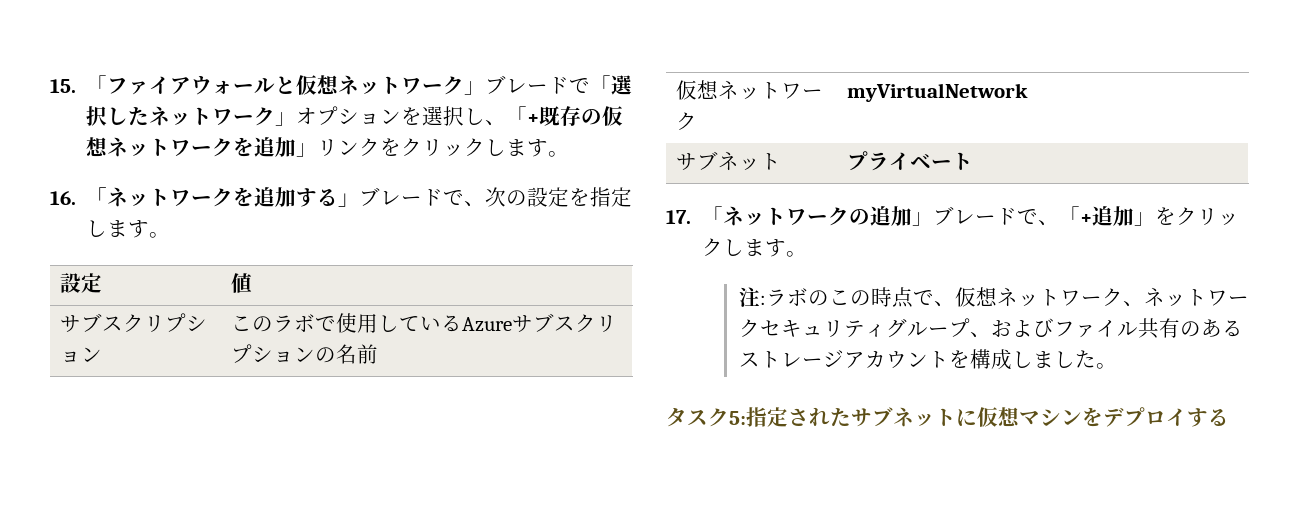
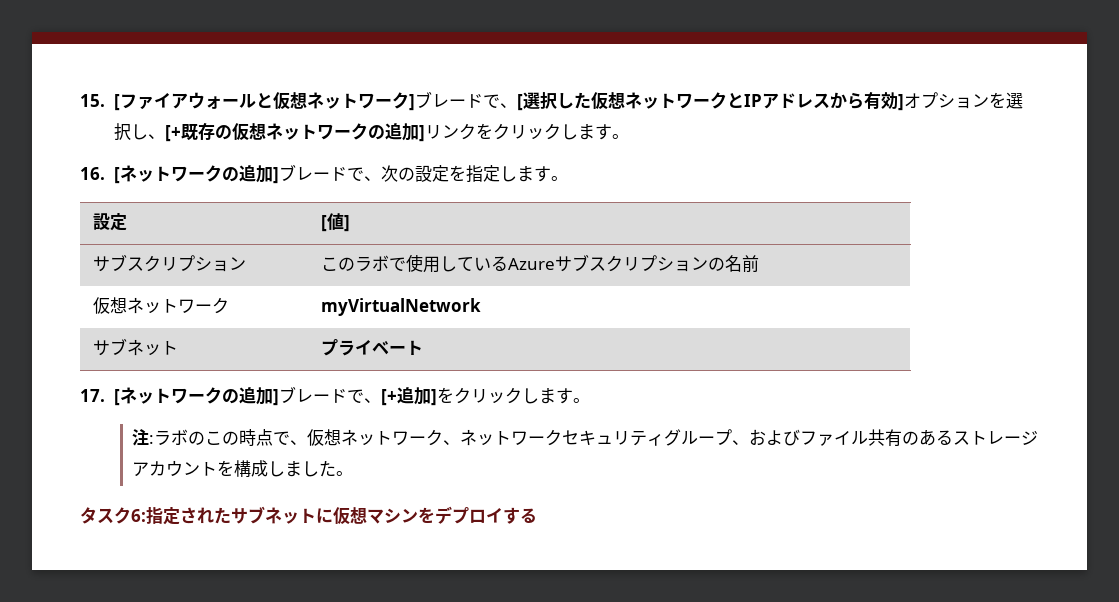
[86,75,108,93] 「 -> [113,94,120,111] [
[464,75,612,95] 」ブレードで「 -> [408,91,523,111] ]ブレードで、[
[149,106,297,126] ネットワーク」 -> [590,92,904,111] 仮想ネットワークとIPアドレスから有効]
[506,106,540,124] 「+ -> [164,125,181,142] [+
[233,137,318,157] を追加」 -> [367,123,425,142] の追加]
[86,187,360,207] 「ネットワークを追加する」 -> [113,165,279,184] [ネットワークの追加]
(102, 283) none -> [321,215,328,232] [
(252, 283) none -> [344,215,351,232] ]
[702,206,1156,226] 「ネットワークの追加」ブレードで、「+追加」 -> [113,386,437,406] [ネットワークの追加]ブレードで、[+追加]
[729,411,746,425] 5: -> [131,509,146,522] 6:

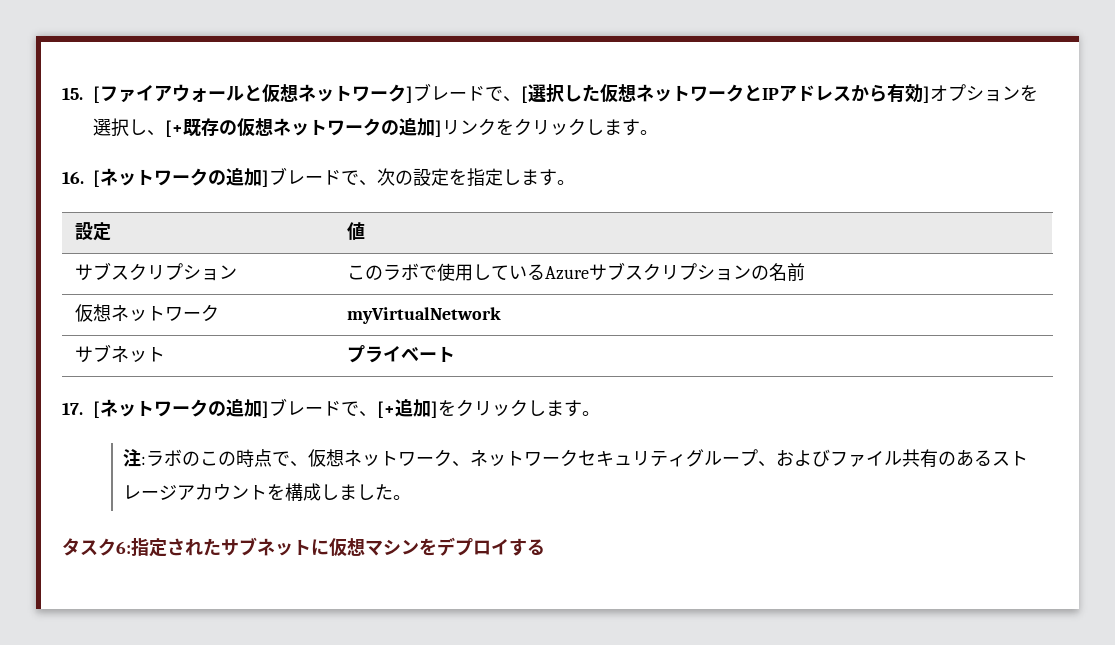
[321,215,328,232] [ -> (112, 231) none
[344,215,351,232] ] -> (366, 231) none

